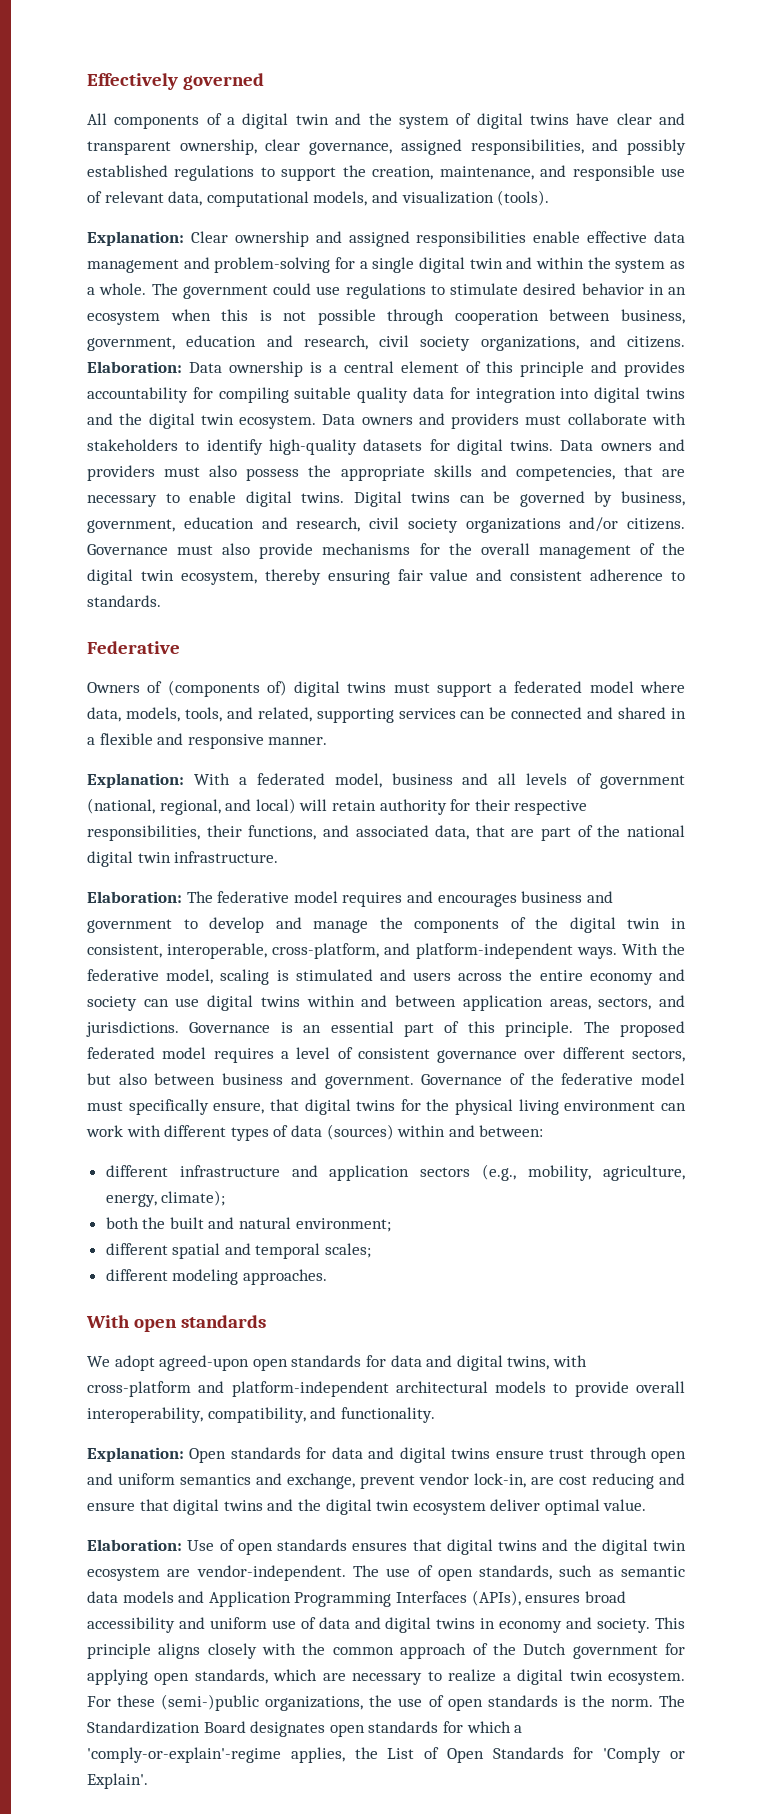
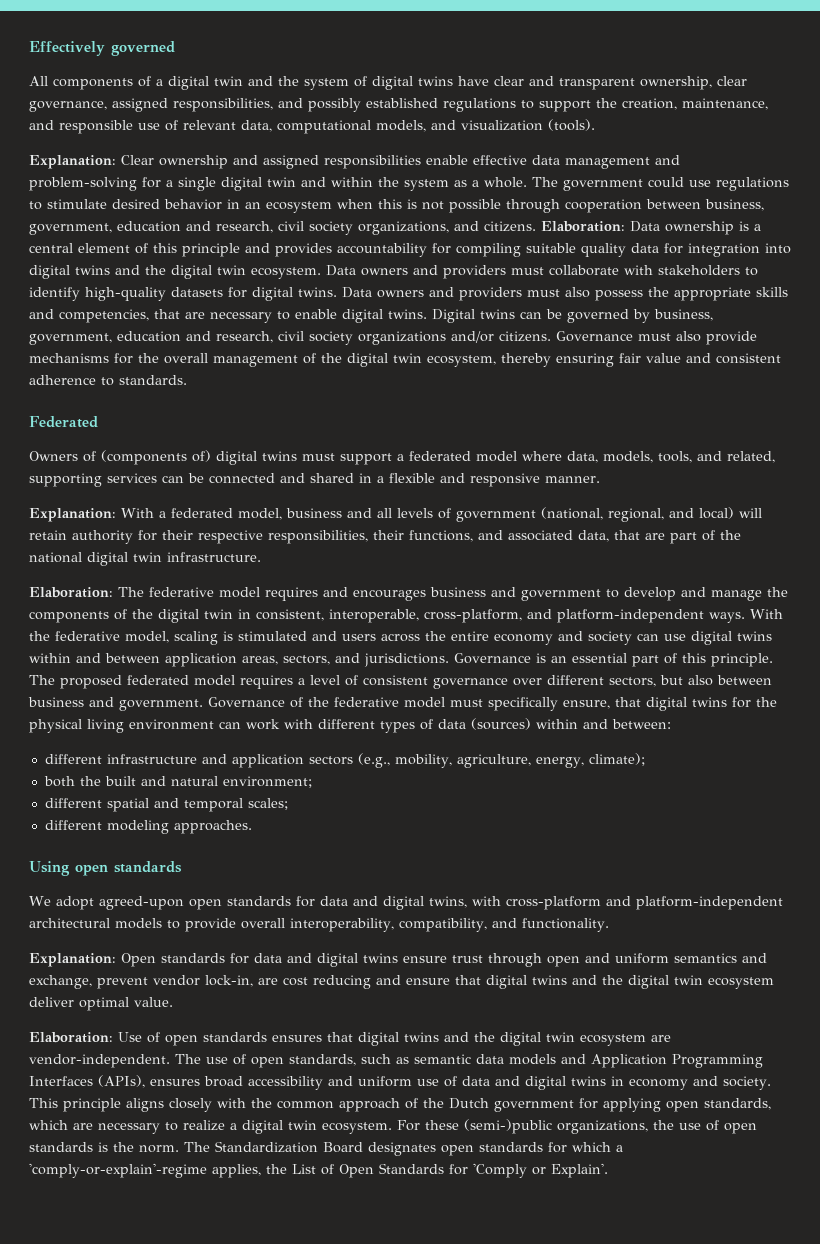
[87,641,180,654] Federative -> [29,416,98,428] Federated
[86,1315,130,1328] With -> [29,861,70,876] Using

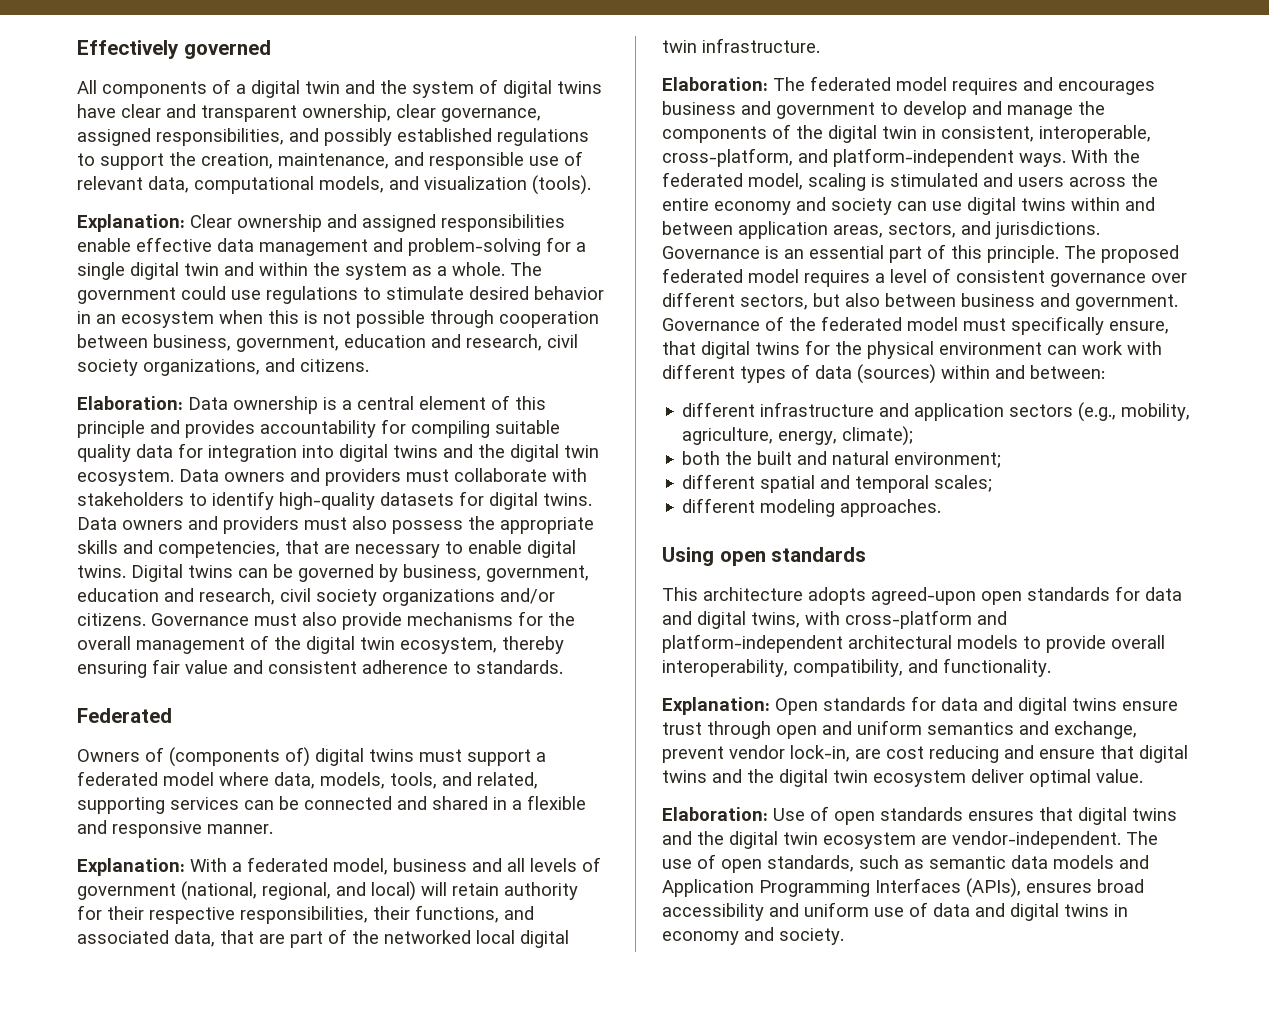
(536, 226) none -> (369, 365) //
[29,552,82,563] national -> [384,930,515,944] networked local
[149,587,214,597] federative -> [810,76,891,91] federated
[55,631,120,641] federative -> [662,172,743,187] federated
[334,697,399,707] federative -> [821,316,902,331] federated
[87,719,124,733] living -> (934, 350) none
[29,896,94,910] We adopt -> [662,587,866,605] This architecture adopts
[29,1098,771,1112] [29,1119,757,1134] [29,1141,623,1156] [29,1163,608,1178] This principle aligns closely with the common approach of the Dutch government for applying open standards, which are necessary to realize a digital twin ecosystem. For these (semi-)public organizations, the use of open standards is the norm. The Standardization Board designates open standards for which a 'comply-or-explain'-regime applies, the List of Open Standards for 'Comply or Explain'. -> (844, 936) none

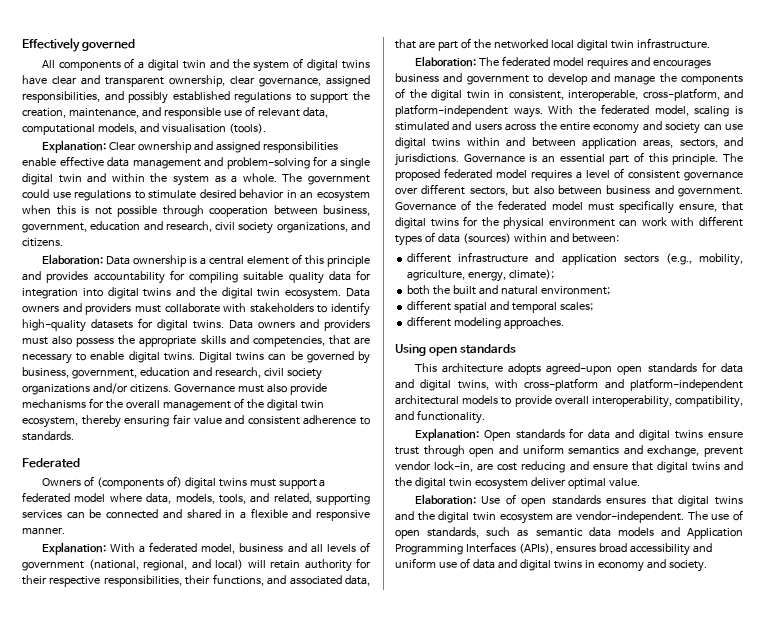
[424,176,527,190] visualization -> [161,124,226,133] visualisation

